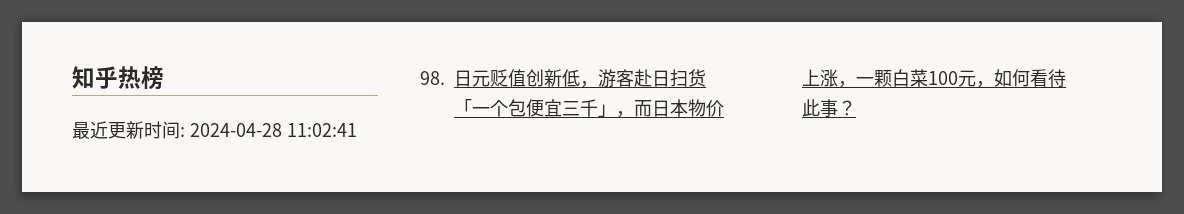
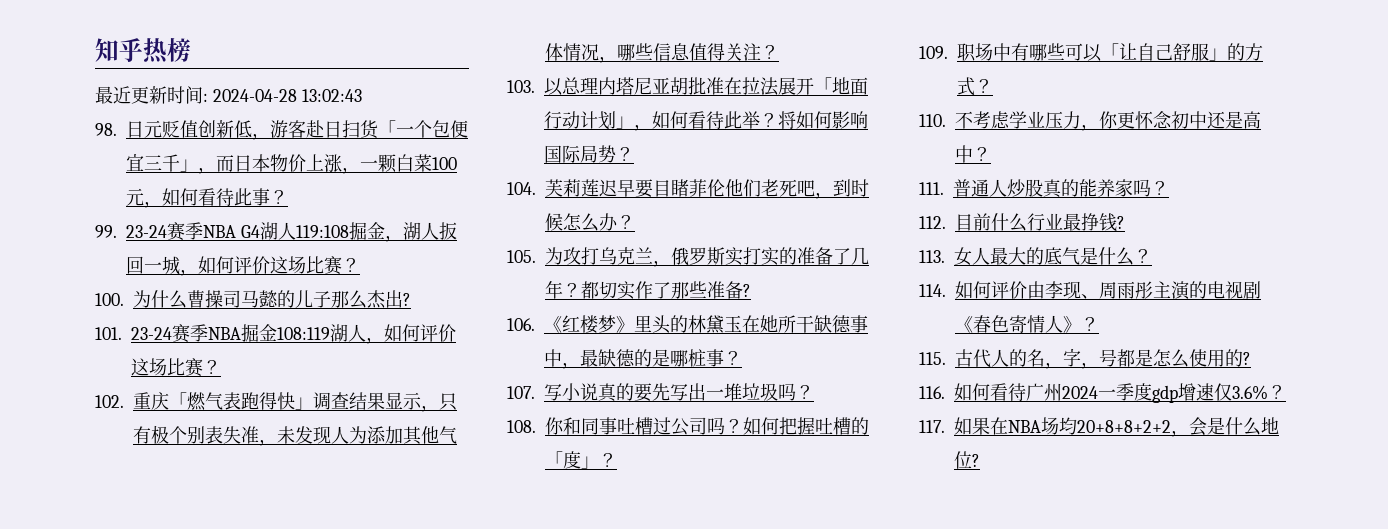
[286,123,357,137] 11:02:41 -> [301,89,362,102] 13:02:43
(856, 108) none -> [95,222,457,242] [126,256,360,276] [95,290,411,309] [95,324,456,344] [131,358,221,377] [95,392,457,412] [133,425,457,446] [545,43,779,63] [507,77,868,96] [544,111,868,131] [544,145,634,163] [507,179,869,199] [545,213,635,232] [507,247,869,267] [545,280,751,300] [507,315,868,334] [544,349,742,369] [507,383,814,402] [507,417,869,436] [545,451,617,469] [919,43,1263,62] [957,77,993,96] [919,111,1261,131] [955,145,991,163] [919,179,1169,198] [919,213,1125,232] [919,247,1152,266] [919,281,1261,300] [955,315,1099,333] [919,348,1251,369] [919,383,1286,403] [919,417,1279,437] [954,451,980,469] // 99. 23-24赛季NBA G4湖人119:108掘金，湖人扳回一城，如何评价这场比赛？ // 100.为什么曹操司马懿的儿子那么杰出? // 101. 23-24赛季NBA掘金108:119湖人，如何评价这场比赛？ // 102.重庆「燃气表跑得快」调查结果显示，只有极个别表失准，未发现人为添加其他气体情况，哪些信息值得关注？ // 103.以总理内塔尼亚胡批准在拉法展开「地面行动计划」，如何看待此举？将如何影响国际局势？ // 104.芙莉莲迟早要目睹菲伦他们老死吧，到时候怎么办？ // 105.为攻打乌克兰，俄罗斯实打实的准备了几年？都切实作了那些准备? // 106.《红楼梦》里头的林黛玉在她所干缺德事中，最缺德的是哪桩事？ // 107.写小说真的要先写出一堆垃圾吗？ // 108.你和同事吐槽过公司吗？如何把握吐槽的「度」？ // 109.职场中有哪些可以「让自己舒服」的方式？ // 110.不考虑学业压力，你更怀念初中还是高中？ // 111.普通人炒股真的能养家吗？ // 112.目前什么行业最挣钱? // 113.女人最大的底气是什么？ // 114.如何评价由李现、周雨彤主演的电视剧《春色寄情人》？ // 115.古代人的名，字，号都是怎么使用的? // 116.如何看待广州2024一季度gdp增速仅3.6%？ // 117.如果在NBA场均20+8+8+2+2，会是什么地位?

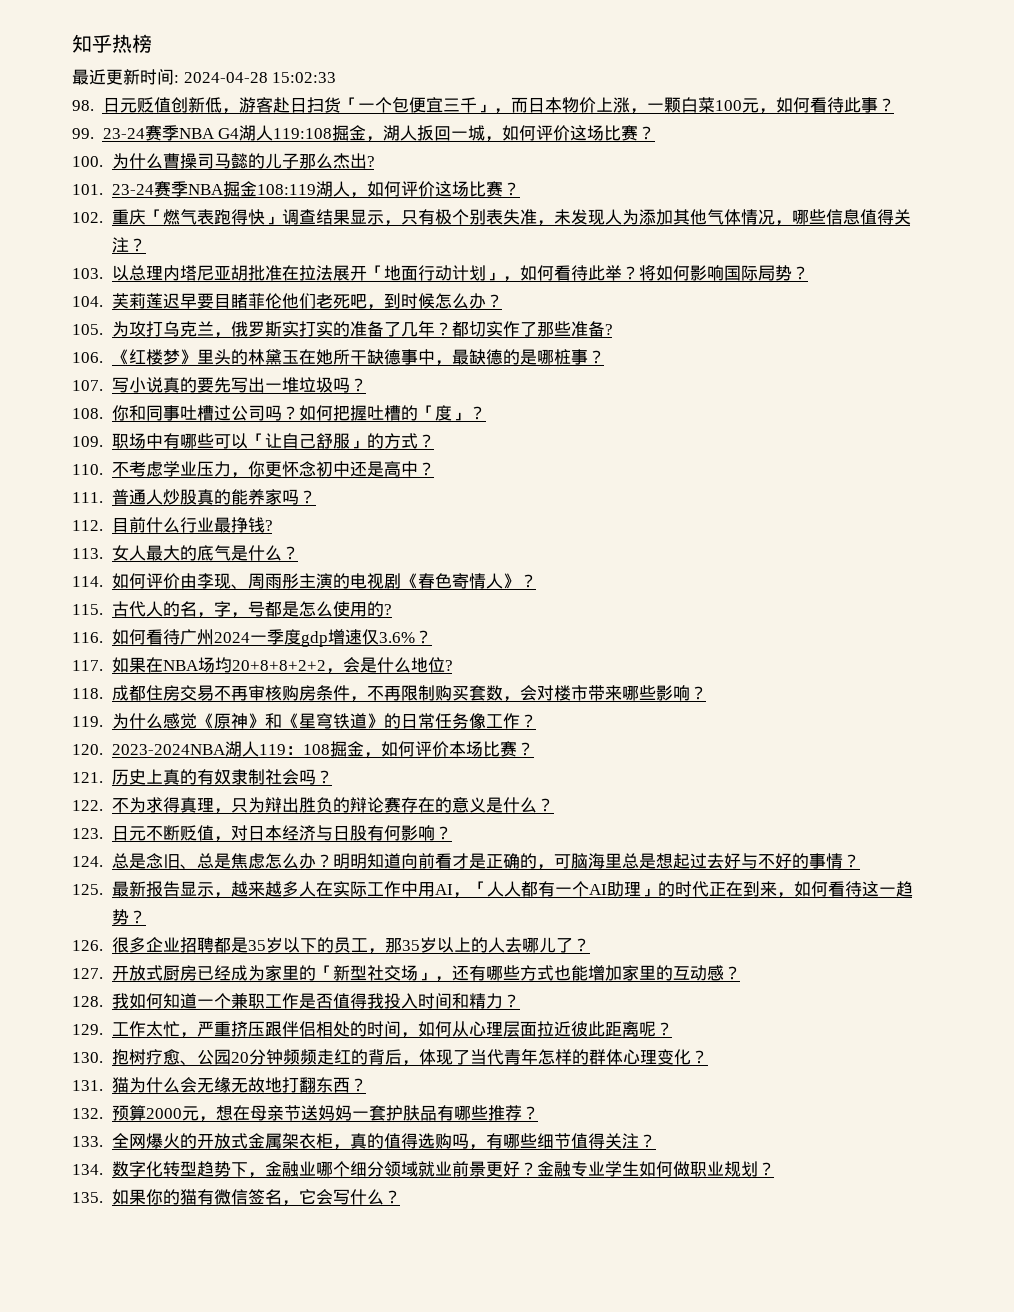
[301,89,362,102] 13:02:43 -> [272,72,337,83] 15:02:33
(980, 460) none -> [72,685,707,702] [72,713,537,729] [72,741,534,758] [72,769,333,785] [72,797,554,814] [72,825,452,842] [72,853,860,870] [72,881,913,898] [111,909,146,925] [72,937,590,954] [72,965,741,982] [72,993,520,1009] [72,1021,673,1038] [72,1048,708,1066] [72,1077,367,1093] [72,1105,539,1122] [72,1133,656,1150] [72,1161,775,1178] [72,1189,401,1206] // 118.成都住房交易不再审核购房条件，不再限制购买套数，会对楼市带来哪些影响？ // 119.为什么感觉《原神》和《星穹铁道》的日常任务像工作？ // 120. 2023-2024NBA湖人119：108掘金，如何评价本场比赛？ // 121.历史上真的有奴隶制社会吗？ // 122.不为求得真理，只为辩出胜负的辩论赛存在的意义是什么？ // 123.日元不断贬值，对日本经济与日股有何影响？ // 124.总是念旧、总是焦虑怎么办？明明知道向前看才是正确的，可脑海里总是想起过去好与不好的事情？ // 125.最新报告显示，越来越多人在实际工作中用AI，「人人都有一个AI助理」的时代正在到来，如何看待这一趋势？ // 126.很多企业招聘都是35岁以下的员工，那35岁以上的人去哪儿了？ // 127.开放式厨房已经成为家里的「新型社交场」，还有哪些方式也能增加家里的互动感？ // 128.我如何知道一个兼职工作是否值得我投入时间和精力？ // 129.工作太忙，严重挤压跟伴侣相处的时间，如何从心理层面拉近彼此距离呢？ // 130.抱树疗愈、公园20分钟频频走红的背后，体现了当代青年怎样的群体心理变化？ // 131.猫为什么会无缘无故地打翻东西？ // 132.预算2000元，想在母亲节送妈妈一套护肤品有哪些推荐？ // 133.全网爆火的开放式金属架衣柜，真的值得选购吗，有哪些细节值得关注？ // 134.数字化转型趋势下，金融业哪个细分领域就业前景更好？金融专业学生如何做职业规划？ // 135.如果你的猫有微信签名，它会写什么？

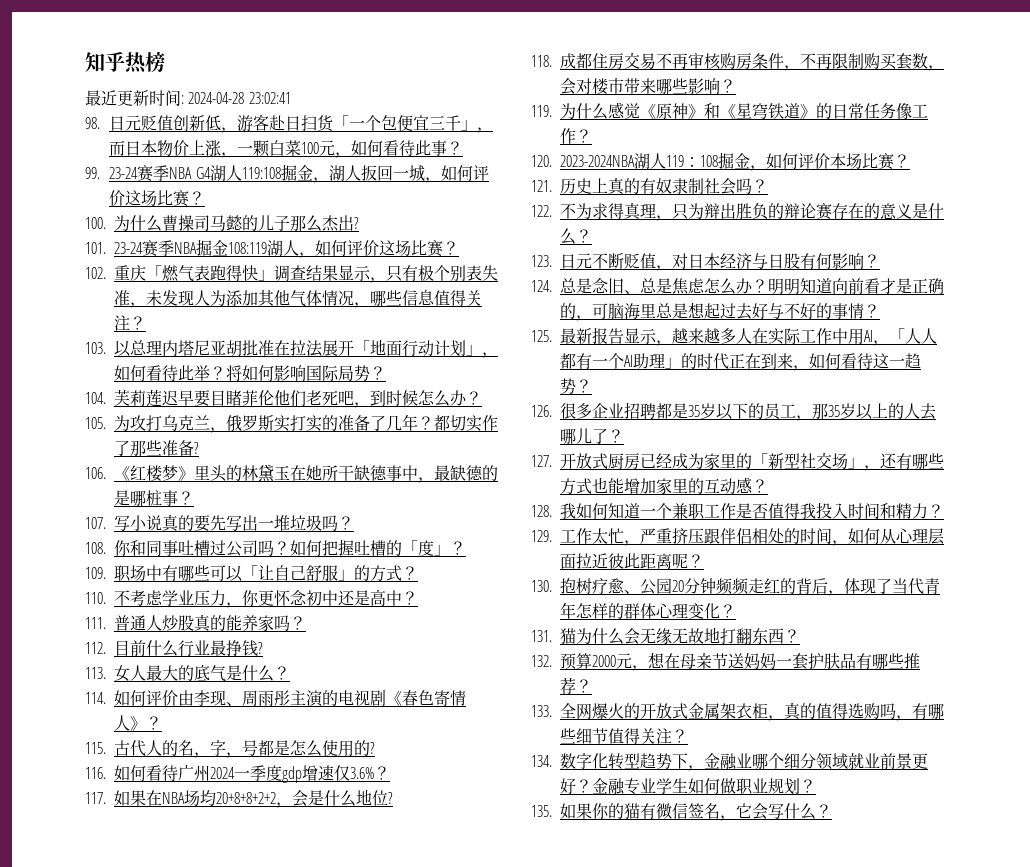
[272,72,337,83] 15:02:33 -> [248,92,291,104] 23:02:41

